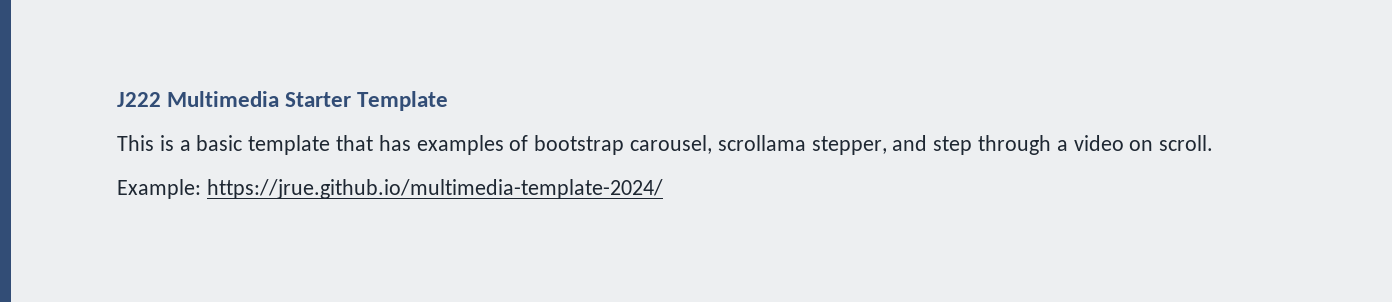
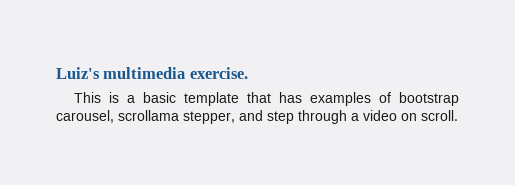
[117,91,449,111] J222 Multimedia Starter Template -> [56,67,248,79] Luiz's multimedia exercise.
[117,179,663,199] // Example: https://jrue.github.io/multimedia-template-2024/ -> (458, 115) none

